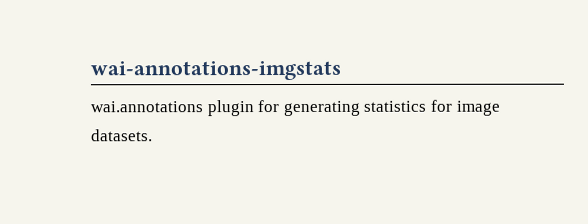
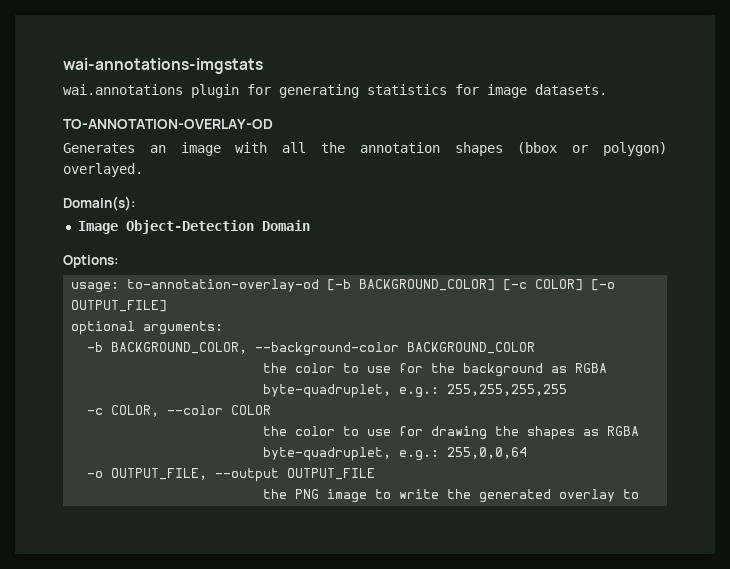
(153, 135) none -> [63,119,273,129] [63,142,667,156] [63,163,143,177] [63,196,136,211] [77,220,310,234] [63,255,119,268] [71,279,616,293] [71,300,168,312] [71,321,224,335] [87,342,536,356] [263,363,608,377] [263,384,568,398] [87,405,272,417] [263,426,640,440] [263,447,528,461] [87,468,376,482] [263,489,640,503] // TO-ANNOTATION-OVERLAY-OD // Generates an image with all the annotation shapes (bbox or polygon) overlayed. // Domain(s): // Image Object-Detection Domain // Options: // usage: to-annotation-overlay-od [-b BACKGROUND_COLOR] [-c COLOR] [-o OUTPUT_FILE] // optional arguments: // -b BACKGROUND_COLOR, --background-color BACKGROUND_COLOR // the color to use for the background as RGBA byte-quadruplet, e.g.: 255,255,255,255 // -c COLOR, --color COLOR // the color to use for drawing the shapes as RGBA byte-quadruplet, e.g.: 255,0,0,64 // -o OUTPUT_FILE, --output OUTPUT_FILE // the PNG image to write the generated overlay to

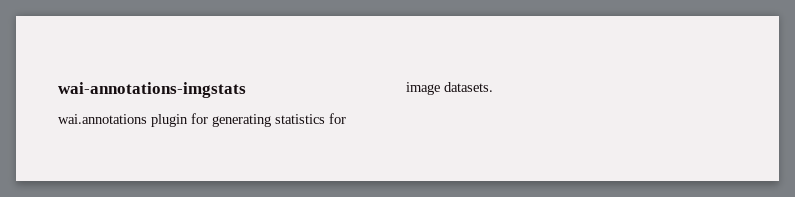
[63,119,273,129] [63,142,667,156] [63,163,143,177] [63,196,136,211] [77,220,310,234] [63,255,119,268] [71,279,616,293] [71,300,168,312] [71,321,224,335] [87,342,536,356] [263,363,608,377] [263,384,568,398] [87,405,272,417] [263,426,640,440] [263,447,528,461] [87,468,376,482] [263,489,640,503] // TO-ANNOTATION-OVERLAY-OD // Generates an image with all the annotation shapes (bbox or polygon) overlayed. // Domain(s): // Image Object-Detection Domain // Options: // usage: to-annotation-overlay-od [-b BACKGROUND_COLOR] [-c COLOR] [-o OUTPUT_FILE] // optional arguments: // -b BACKGROUND_COLOR, --background-color BACKGROUND_COLOR // the color to use for the background as RGBA byte-quadruplet, e.g.: 255,255,255,255 // -c COLOR, --color COLOR // the color to use for drawing the shapes as RGBA byte-quadruplet, e.g.: 255,0,0,64 // -o OUTPUT_FILE, --output OUTPUT_FILE // the PNG image to write the generated overlay to -> (493, 87) none

